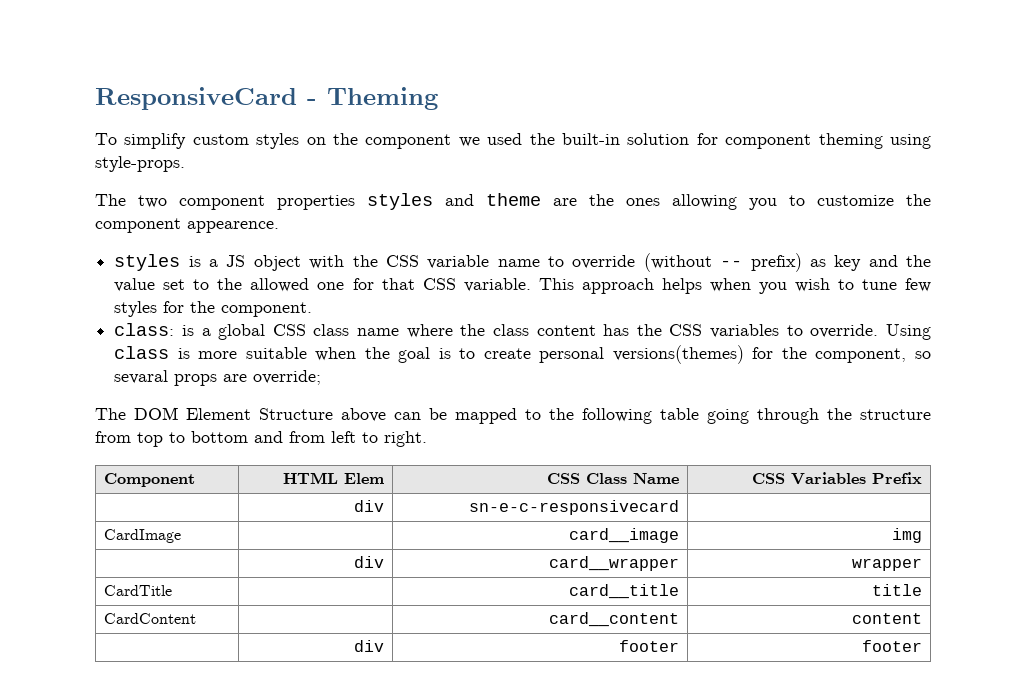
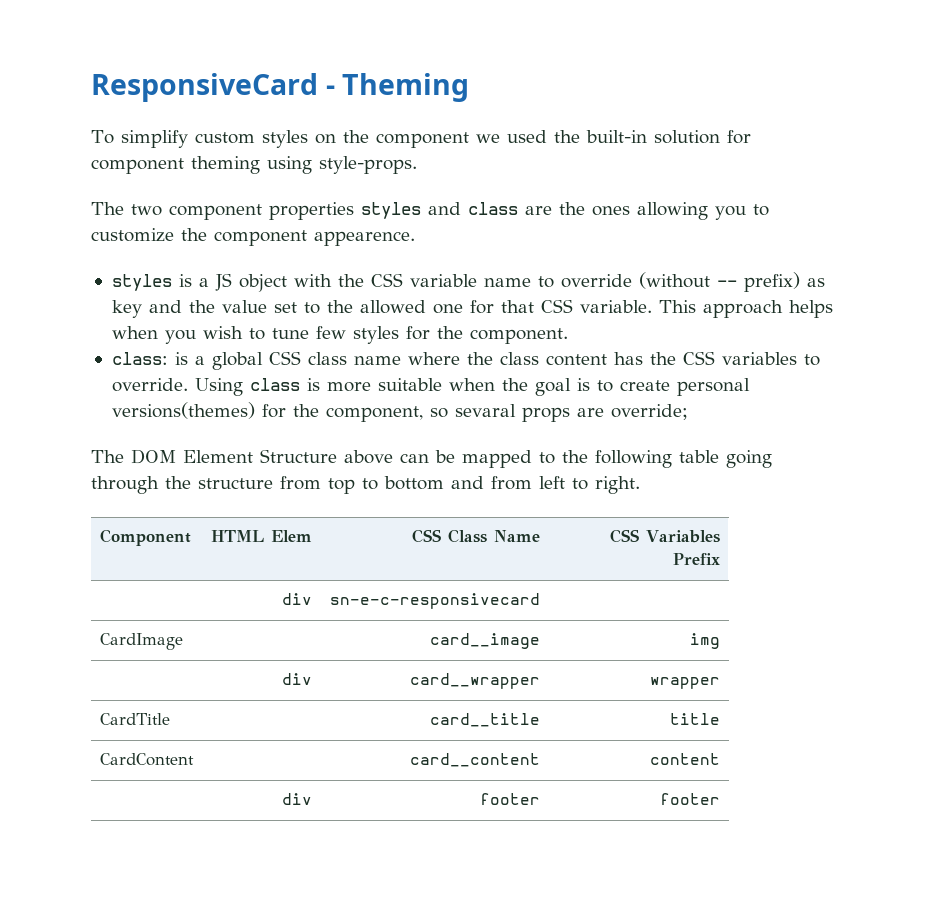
[486,193,541,206] theme -> [468,202,518,215] class

